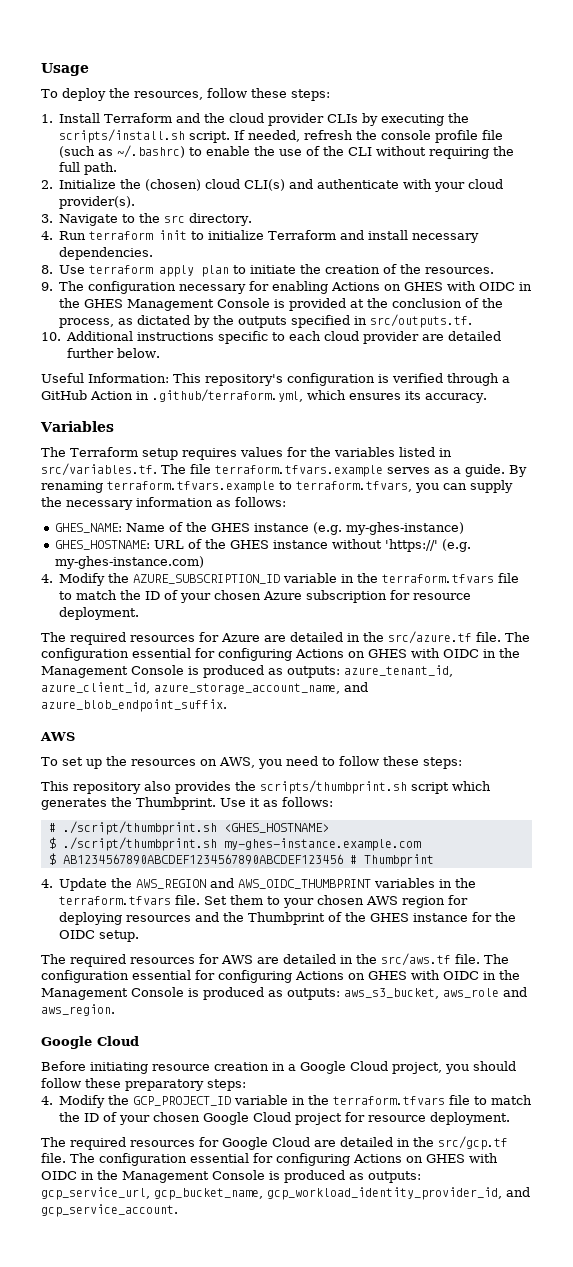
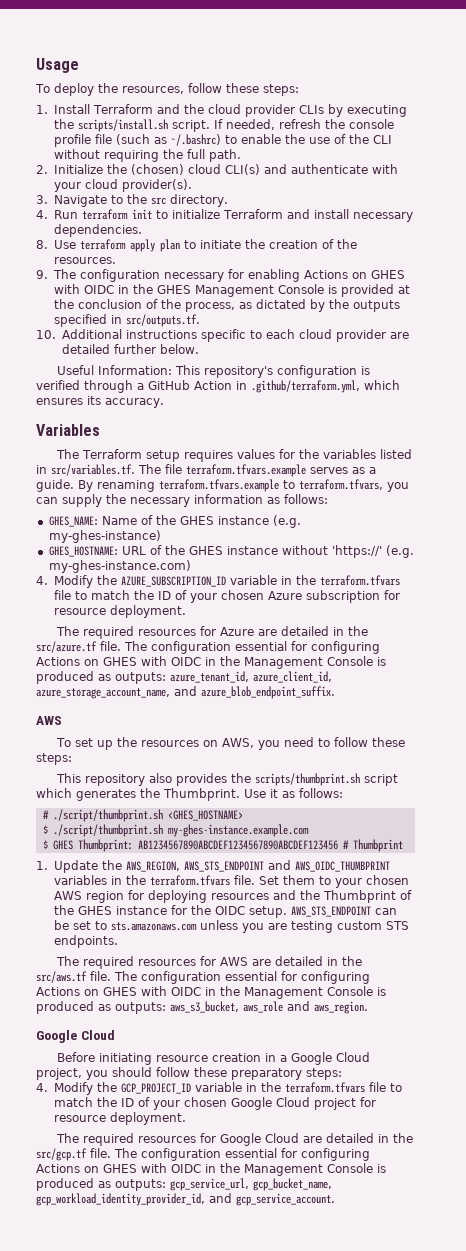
(56, 859) none -> [52,839,133,852] GHES Thumbprint:
[41,879,53,888] 4. -> [36,861,48,870] 1.
[136,879,207,889] AWS_REGION -> [125,861,264,872] AWS_REGION, AWS_STS_ENDPOINT
(140, 936) none -> [290,906,397,917] [53,920,409,933] [53,935,118,948] AWS_STS_ENDPOINT can be set to sts.amazonaws.com unless you are testing custom STS endpoints.

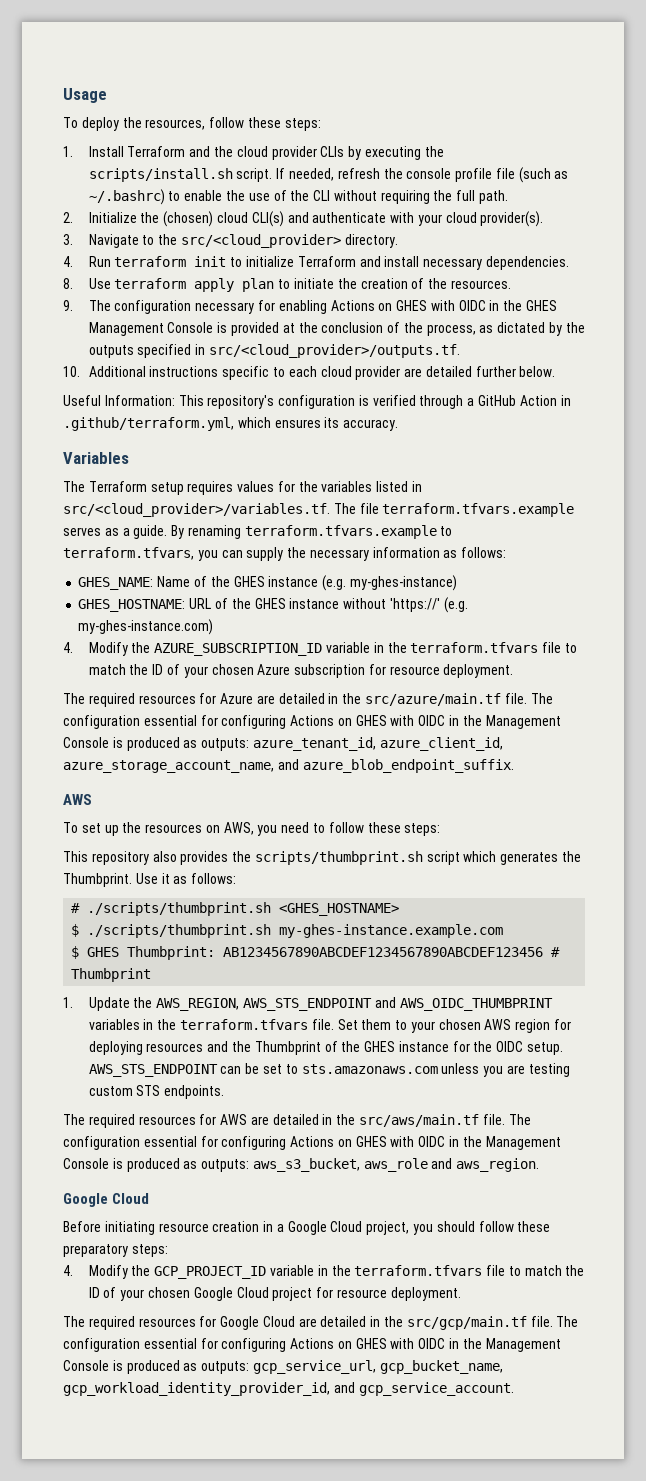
[150,197,166,205] src -> [180,234,341,248] src/<cloud_provider>
[125,314,200,327] src/outputs.tf. -> [208,344,460,358] src/<cloud_provider>/outputs.tf.
[51,464,135,476] src/variables.tf. -> [63,503,330,517] src/<cloud_provider>/variables.tf.
[36,641,97,653] src/azure.tf -> [365,693,502,706] src/azure/main.tf
[52,809,163,822] ./script/thumbprint.sh -> [87,902,272,916] ./scripts/thumbprint.sh
[52,824,163,837] ./script/thumbprint.sh -> [87,924,272,938] ./scripts/thumbprint.sh
[36,971,87,983] src/aws.tf -> [359,1114,480,1127] src/aws/main.tf
[36,1148,87,1161] src/gcp.tf -> [406,1316,527,1330] src/gcp/main.tf

